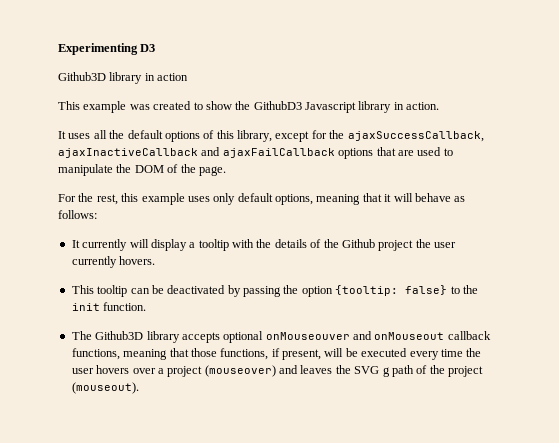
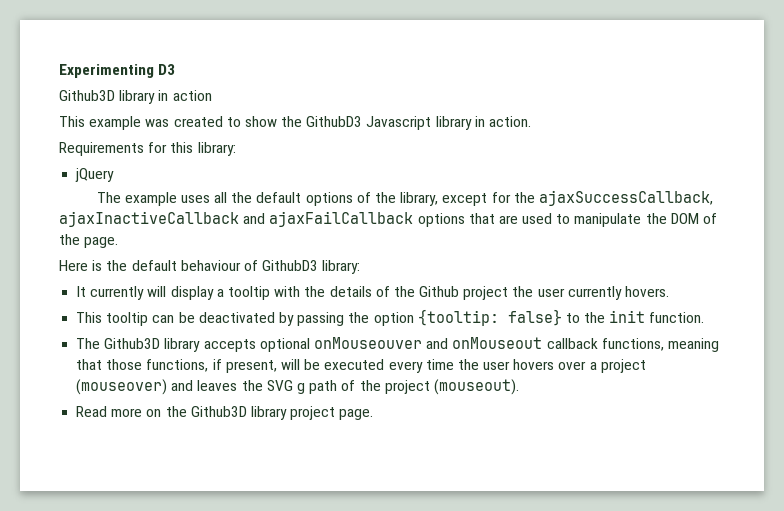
[58,131,66,139] It -> [59,142,236,156] [75,168,115,182] [96,192,177,206] Requirements for this library: // jQuery // The example
[216,130,234,139] this -> [375,192,397,203] the
[58,193,466,205] [58,210,97,219] For the rest, this example uses only default options, meaning that it will behave as follows: -> [59,260,361,274] Here is the default behaviour of GithubD3 library:
(139, 388) none -> [76,406,374,420] // Read more on the Github3D library project page.

